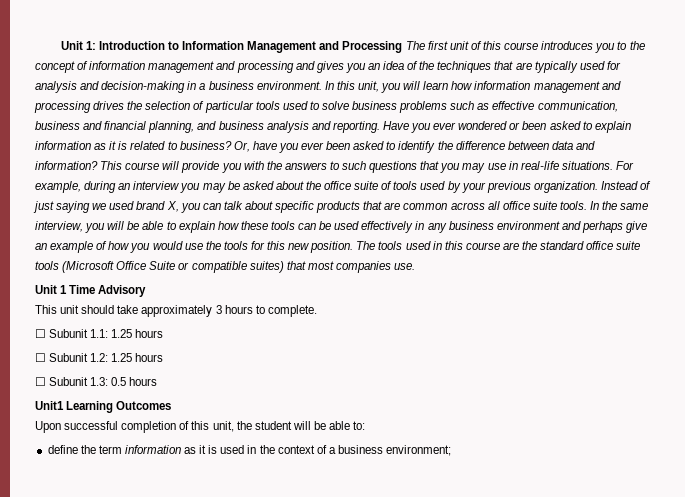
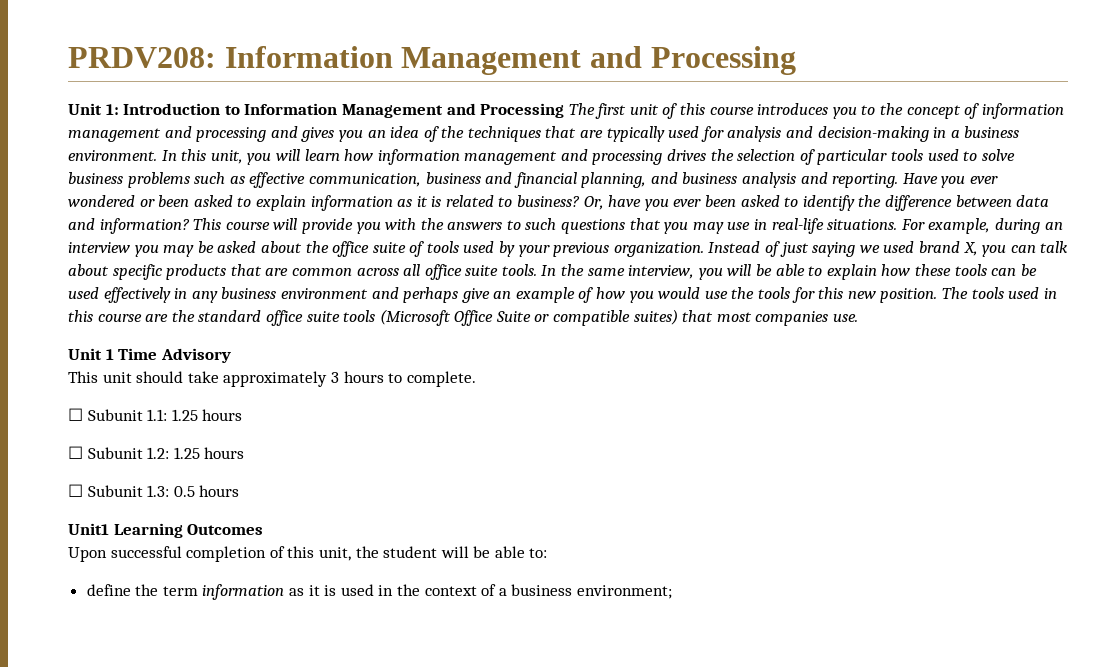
(60, 45) none -> [68,46,796,75] PRDV208: Information Management and Processing //

